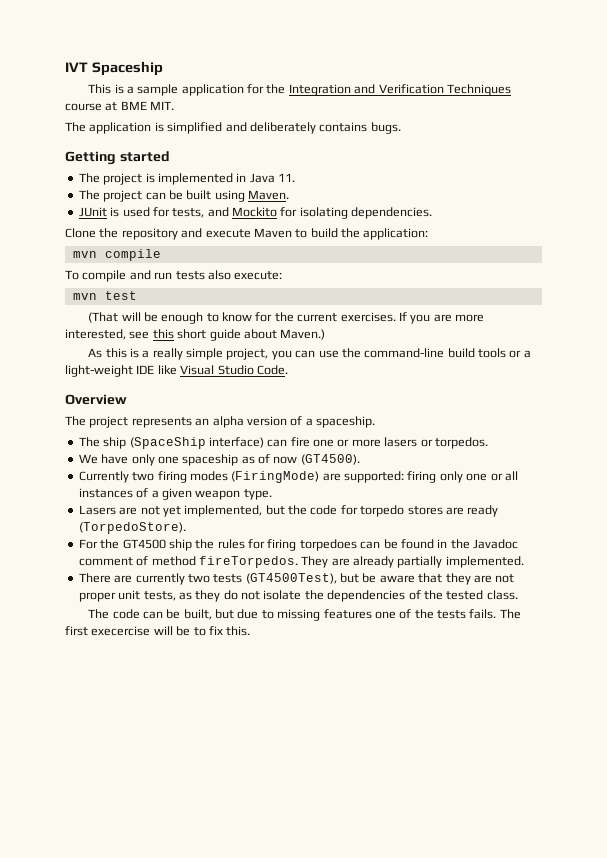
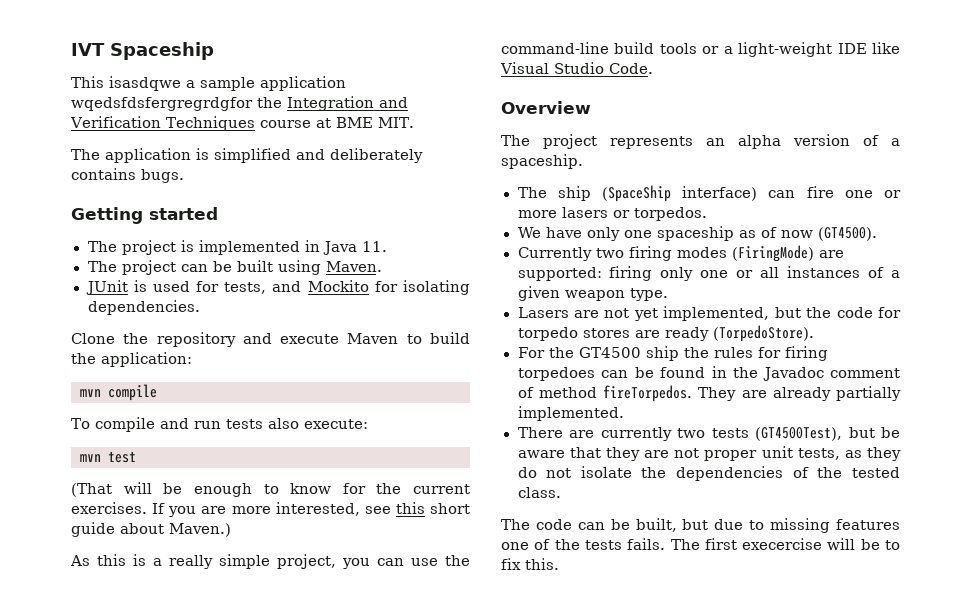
[114,84,124,94] is -> [109,76,181,91] isasdqwe
[247,84,265,94] for -> [71,97,253,111] wqedsfdsfergregrdgfor

